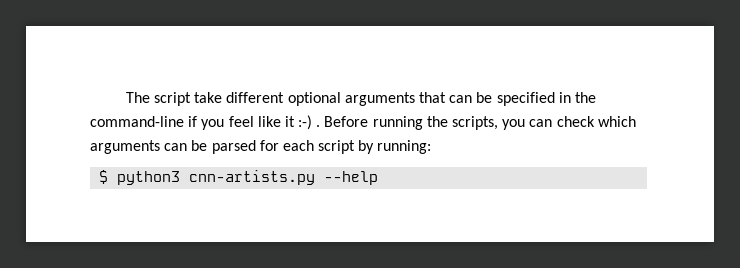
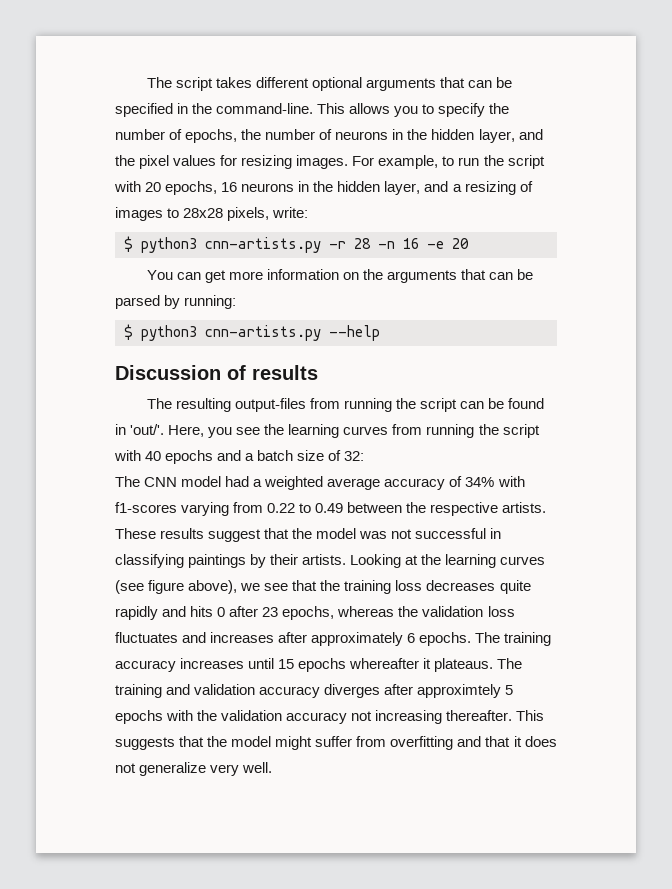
[194,92,223,103] take -> [215,77,252,88] takes
[90,115,636,130] [90,140,356,154] command-line if you feel like it :-) . Before running the scripts, you can check which arguments can be parsed for each script -> [216,103,510,117] [115,129,543,143] [115,155,545,169] [114,181,533,195] [115,207,309,221] [124,236,469,253] [146,269,534,283] [115,295,160,309] command-line. This allows you to specify the number of epochs, the number of neurons in the hidden layer, and the pixel values for resizing images. For example, to run the script with 20 epochs, 16 neurons in the hidden layer, and a resizing of images to 28x28 pixels, write: // $ python3 cnn-artists.py -r 28 -n 16 -e 20 // You can get more information on the arguments that can be parsed
(379, 178) none -> [115,365,318,380] [146,398,545,412] [115,424,540,438] [114,450,365,464] [115,476,525,490] [115,502,547,516] [115,528,502,542] [115,554,546,568] [115,580,531,594] [115,606,515,620] [115,632,552,646] [115,658,523,672] [115,684,514,698] [115,710,545,724] [115,736,557,750] [115,762,273,776] // Discussion of results // The resulting output-files from running the script can be found in 'out/'. Here, you see the learning curves from running the script with 40 epochs and a batch size of 32: // The CNN model had a weighted average accuracy of 34% with f1-scores varying from 0.22 to 0.49 between the respective artists. These results suggest that the model was not successful in classifying paintings by their artists. Looking at the learning curves (see figure above), we see that the training loss decreases quite rapidly and hits 0 after 23 epochs, whereas the validation loss fluctuates and increases after approximately 6 epochs. The training accuracy increases until 15 epochs whereafter it plateaus. The training and validation accuracy diverges after approximtely 5 epochs with the validation accuracy not increasing thereafter. This suggests that the model might suffer from overfitting and that it does not generalize very well.

